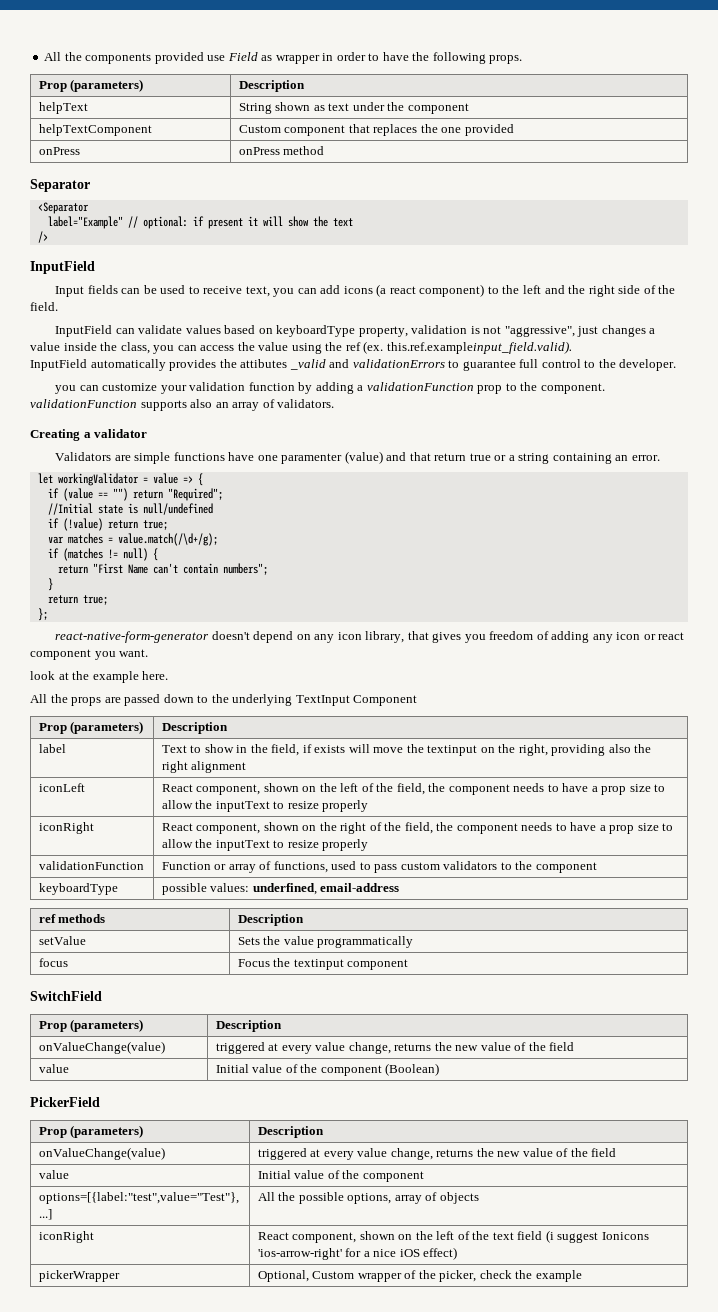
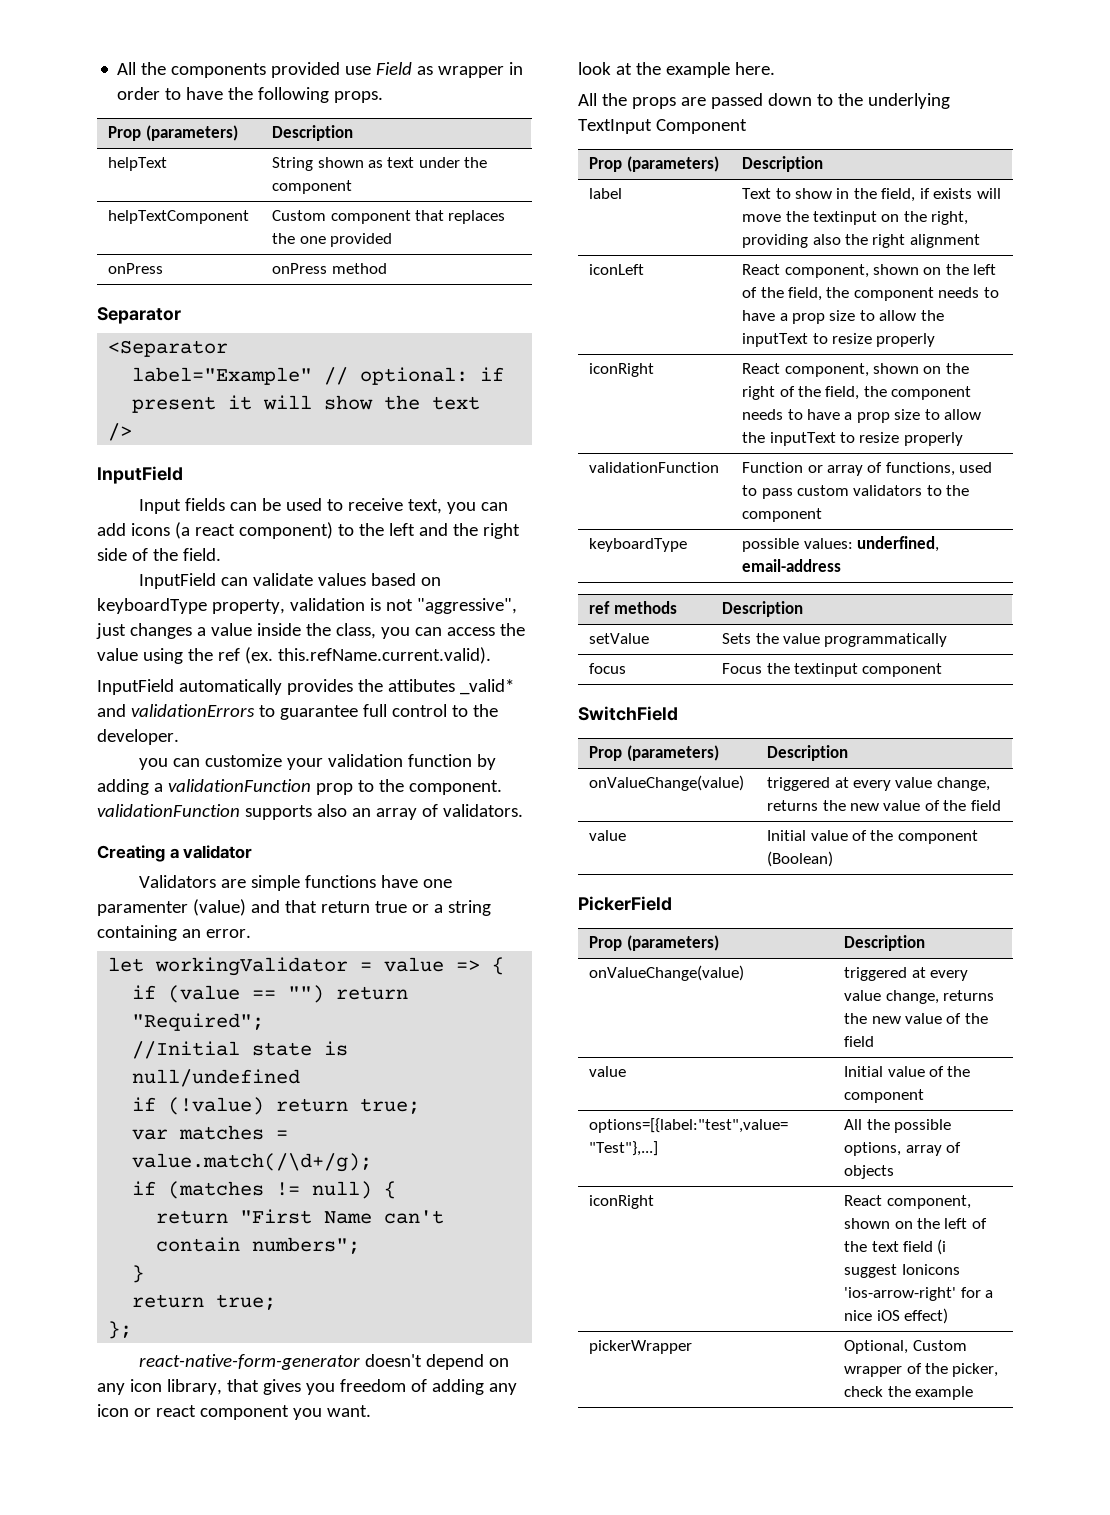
[386,341,572,354] this.ref.exampleinput_field.valid). -> [277,647,491,664] this.refName.current.valid).
[289,359,326,370] _valid -> [459,679,514,695] _valid*

